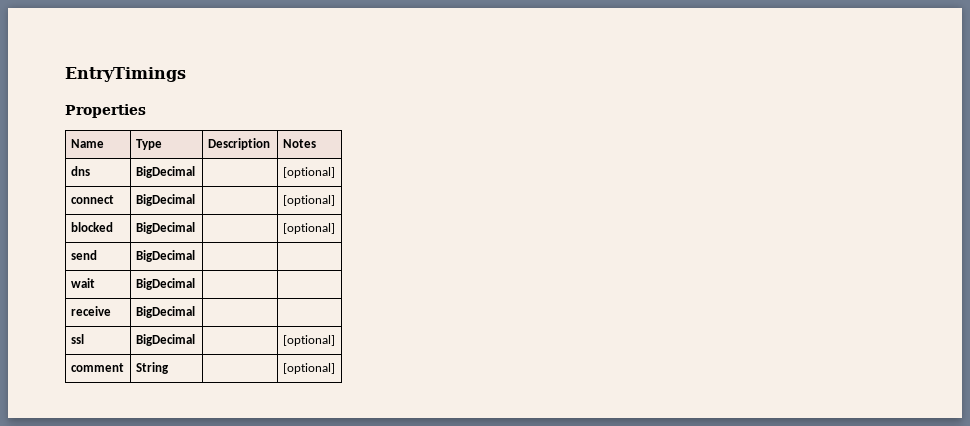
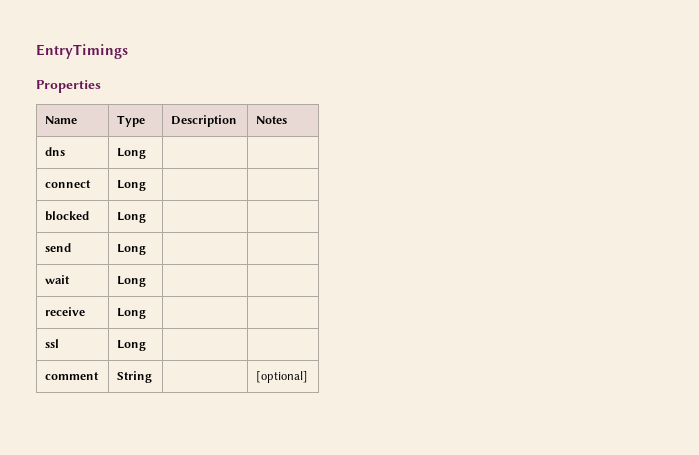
[135,166,195,178] [282,167,335,178] BigDecimal | | [optional] -> [117,148,147,159] Long | |
[135,194,195,206] [282,195,335,206] BigDecimal | | [optional] -> [117,180,147,191] Long | |
[135,222,195,234] [282,223,335,234] BigDecimal | | [optional] -> [117,212,147,223] Long | |
[135,250,195,262] BigDecimal -> [117,244,147,255] Long
[135,278,195,290] BigDecimal -> [117,276,147,287] Long
[135,306,195,318] BigDecimal -> [117,308,147,319] Long
[135,334,195,346] [282,335,335,346] BigDecimal | | [optional] -> [117,340,147,351] Long | |

